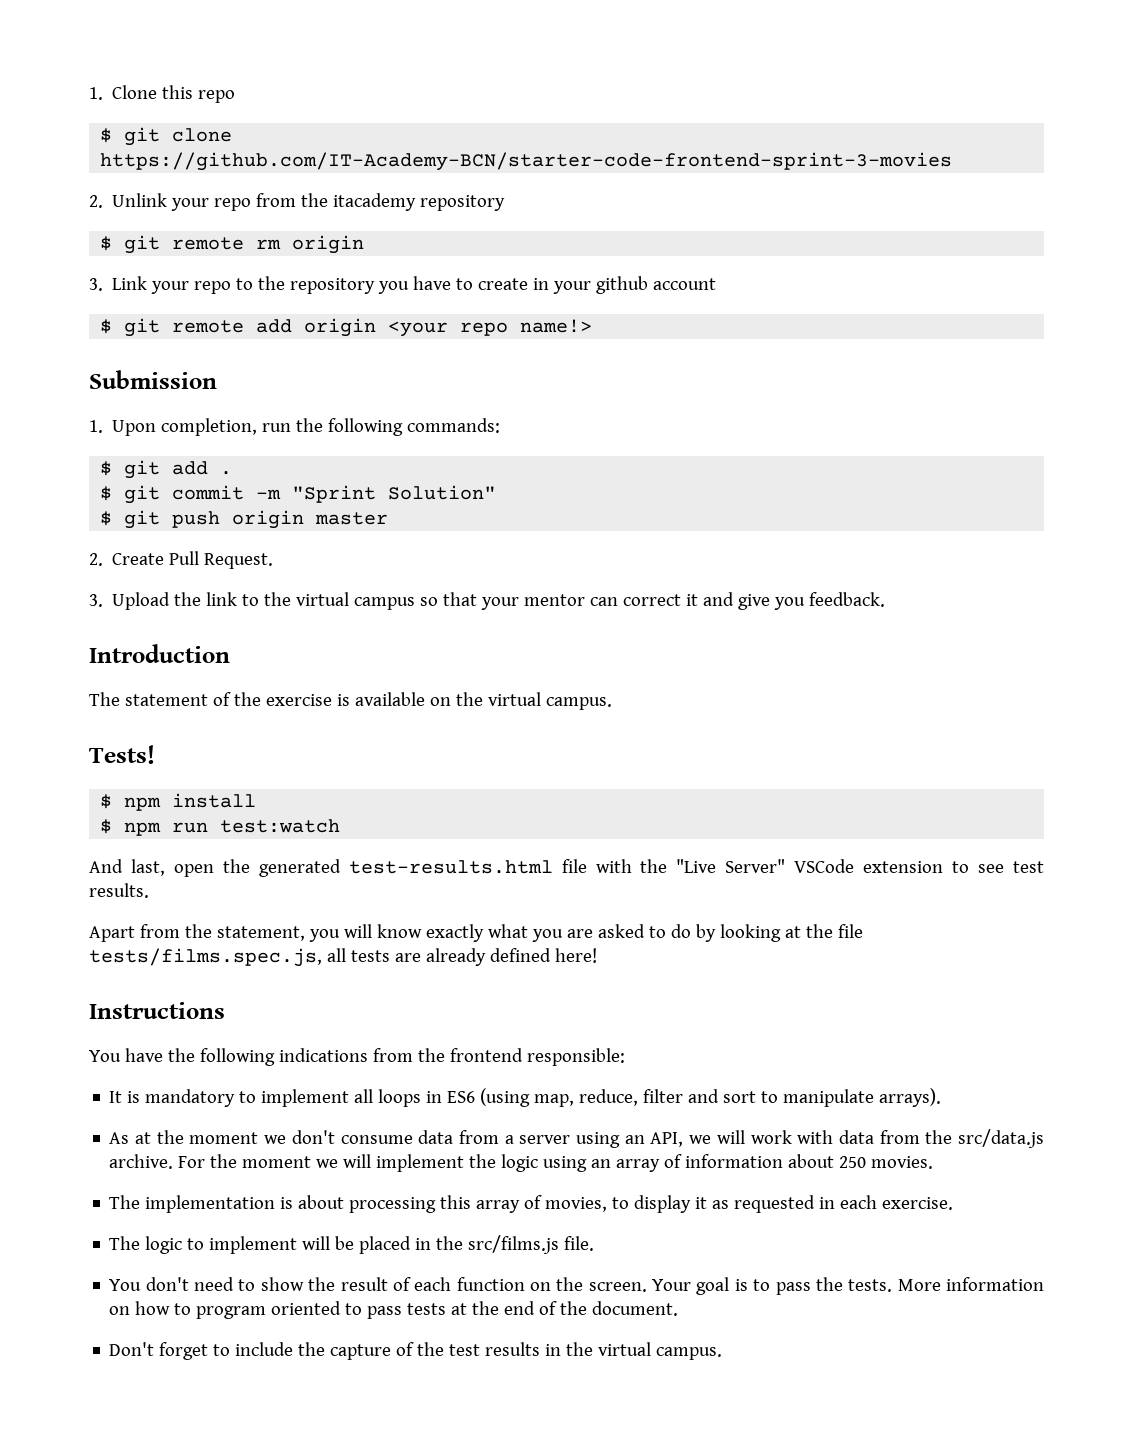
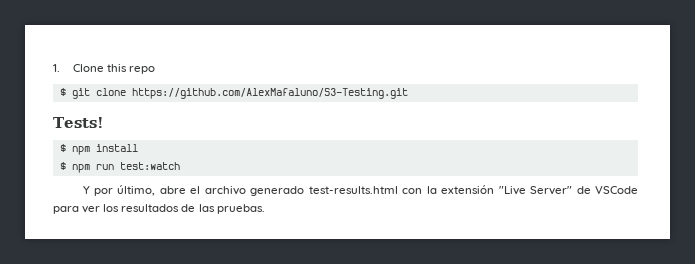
[100,152,953,171] [89,193,506,211] [100,235,365,254] [89,276,717,294] [100,318,593,337] [89,370,217,389] [89,418,501,436] [100,460,233,479] [100,485,497,504] [100,510,389,529] [89,551,274,569] [89,592,886,610] [89,644,230,663] [89,692,612,710] https://github.com/IT-Academy-BCN/starter-code-frontend-sprint-3-movies // 2. Unlink your repo from the itacademy repository // $ git remote rm origin // 3. Link your repo to the repository you have to create in your github account // $ git remote add origin <your repo name!> // Submission // 1. Upon completion, run the following commands: // $ git add . // $ git commit -m "Sprint Solution" // $ git push origin master // 2. Create Pull Request. // 3. Upload the link to the virtual campus so that your mentor can correct it and give you feedback. // Introduction // The statement of the exercise is available on the virtual campus. -> [131,88,408,99] https://github.com/AlexMafaluno/S3-Testing.git
[89,859,1044,877] [89,883,149,898] [89,924,863,942] [89,948,597,967] [89,1002,225,1019] [89,1048,625,1066] [109,1088,942,1107] [109,1129,1044,1148] [109,1154,934,1172] [109,1195,954,1213] [109,1235,595,1254] [109,1277,1045,1295] [109,1301,679,1319] [109,1342,723,1360] And last, open the generated test-results.html file with the "Live Server" VSCode extension to see test results. // Apart from the statement, you will know exactly what you are asked to do by looking at the file tests/films.spec.js, all tests are already defined here! // Instructions // You have the following indications from the frontend responsible: // It is mandatory to implement all loops in ES6 (using map, reduce, filter and sort to manipulate arrays). // As at the moment we don't consume data from a server using an API, we will work with data from the src/data.js archive. For the moment we will implement the logic using an array of information about 250 movies. // The implementation is about processing this array of movies, to display it as requested in each exercise. // The logic to implement will be placed in the src/films.js file. // You don't need to show the result of each function on the screen. Your goal is to pass the tests. More information on how to program oriented to pass tests at the end of the document. // Don't forget to include the capture of the test results in the virtual campus. -> [82,185,638,196] [53,204,265,214] Y por último, abre el archivo generado test-results.html con la extensión "Live Server" de VSCode para ver los resultados de las pruebas.

